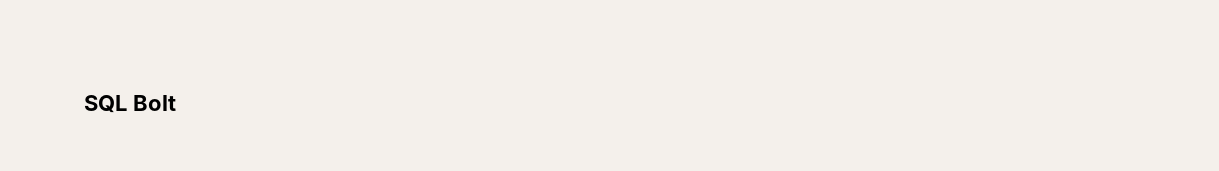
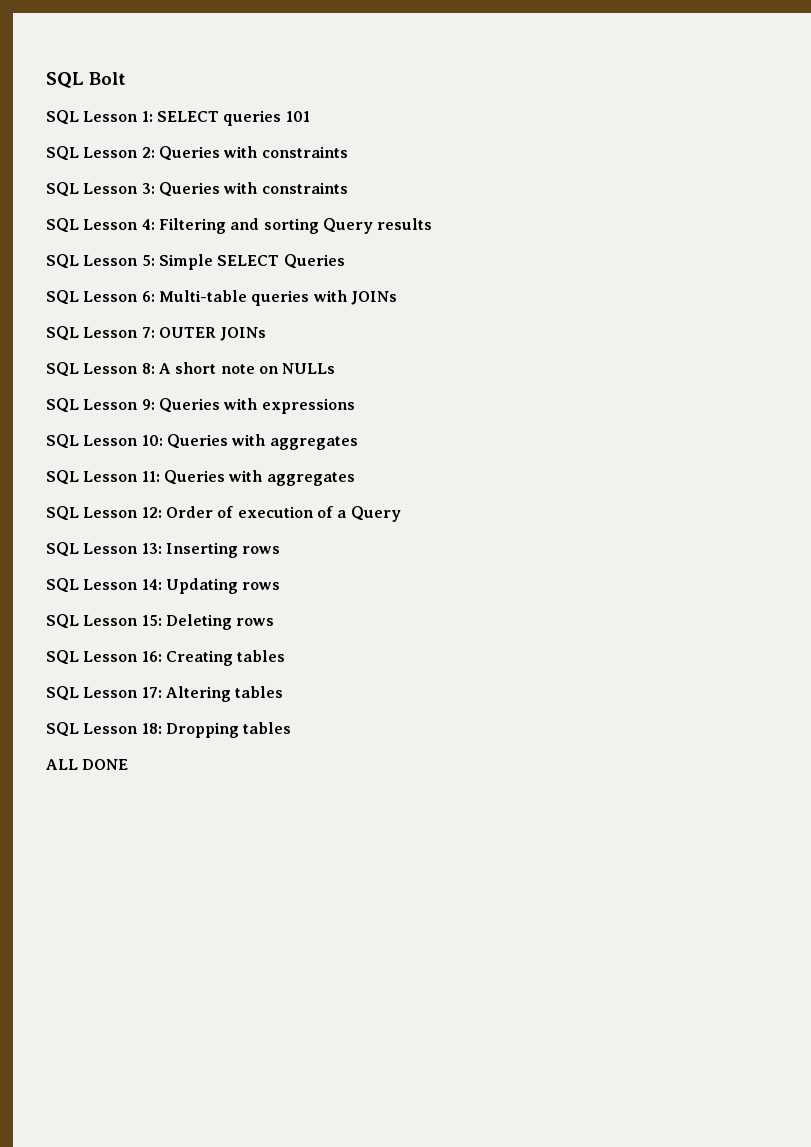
(176, 103) none -> [46,110,310,126] [46,146,348,161] [46,182,348,197] [46,218,433,234] [46,254,345,270] [46,290,397,306] [46,326,267,341] [46,362,336,377] [46,398,355,414] [46,434,358,450] [46,470,355,486] [46,506,401,522] [46,542,281,558] [46,578,281,594] [46,614,275,630] [46,650,286,666] [46,686,284,702] [46,722,292,738] [46,759,129,770] // SQL Lesson 1: SELECT queries 101 // SQL Lesson 2: Queries with constraints // SQL Lesson 3: Queries with constraints // SQL Lesson 4: Filtering and sorting Query results // SQL Lesson 5: Simple SELECT Queries // SQL Lesson 6: Multi-table queries with JOINs // SQL Lesson 7: OUTER JOINs // SQL Lesson 8: A short note on NULLs // SQL Lesson 9: Queries with expressions // SQL Lesson 10: Queries with aggregates // SQL Lesson 11: Queries with aggregates // SQL Lesson 12: Order of execution of a Query // SQL Lesson 13: Inserting rows // SQL Lesson 14: Updating rows // SQL Lesson 15: Deleting rows // SQL Lesson 16: Creating tables // SQL Lesson 17: Altering tables // SQL Lesson 18: Dropping tables // ALL DONE

